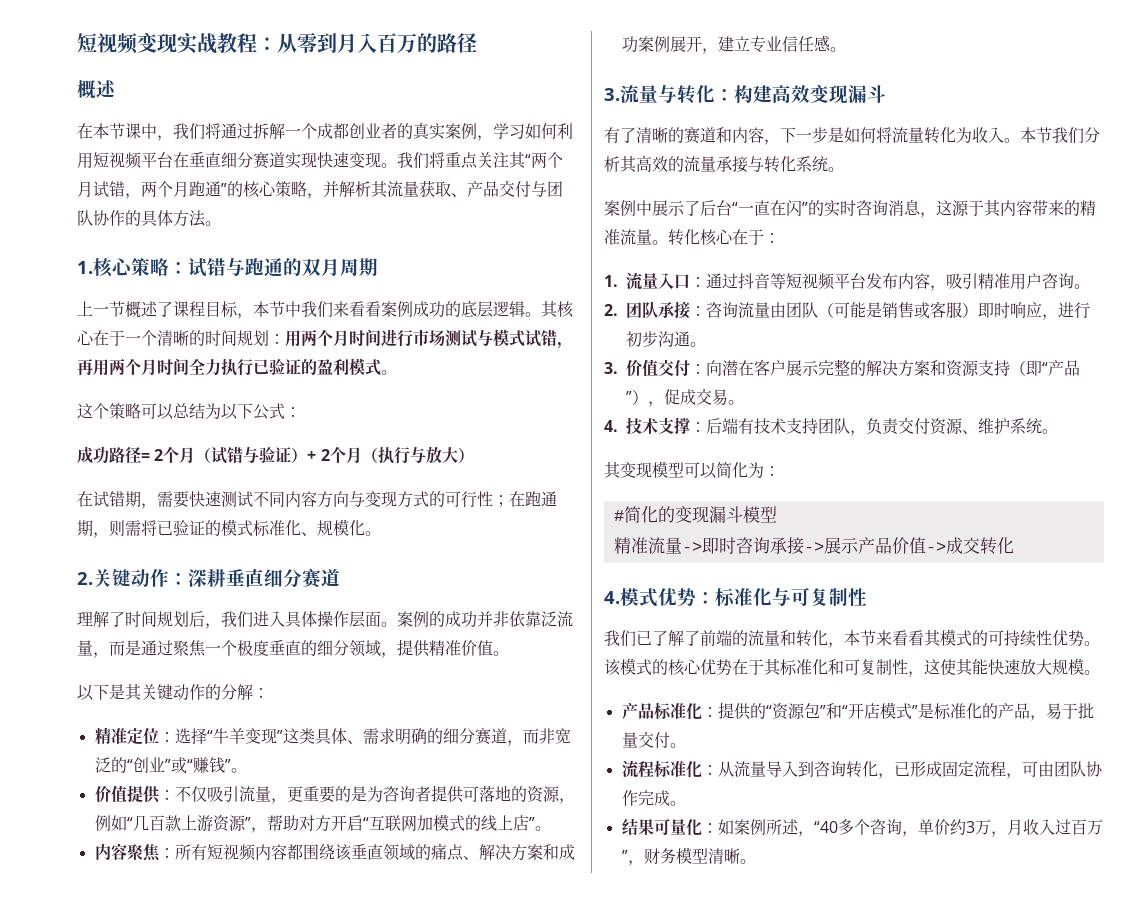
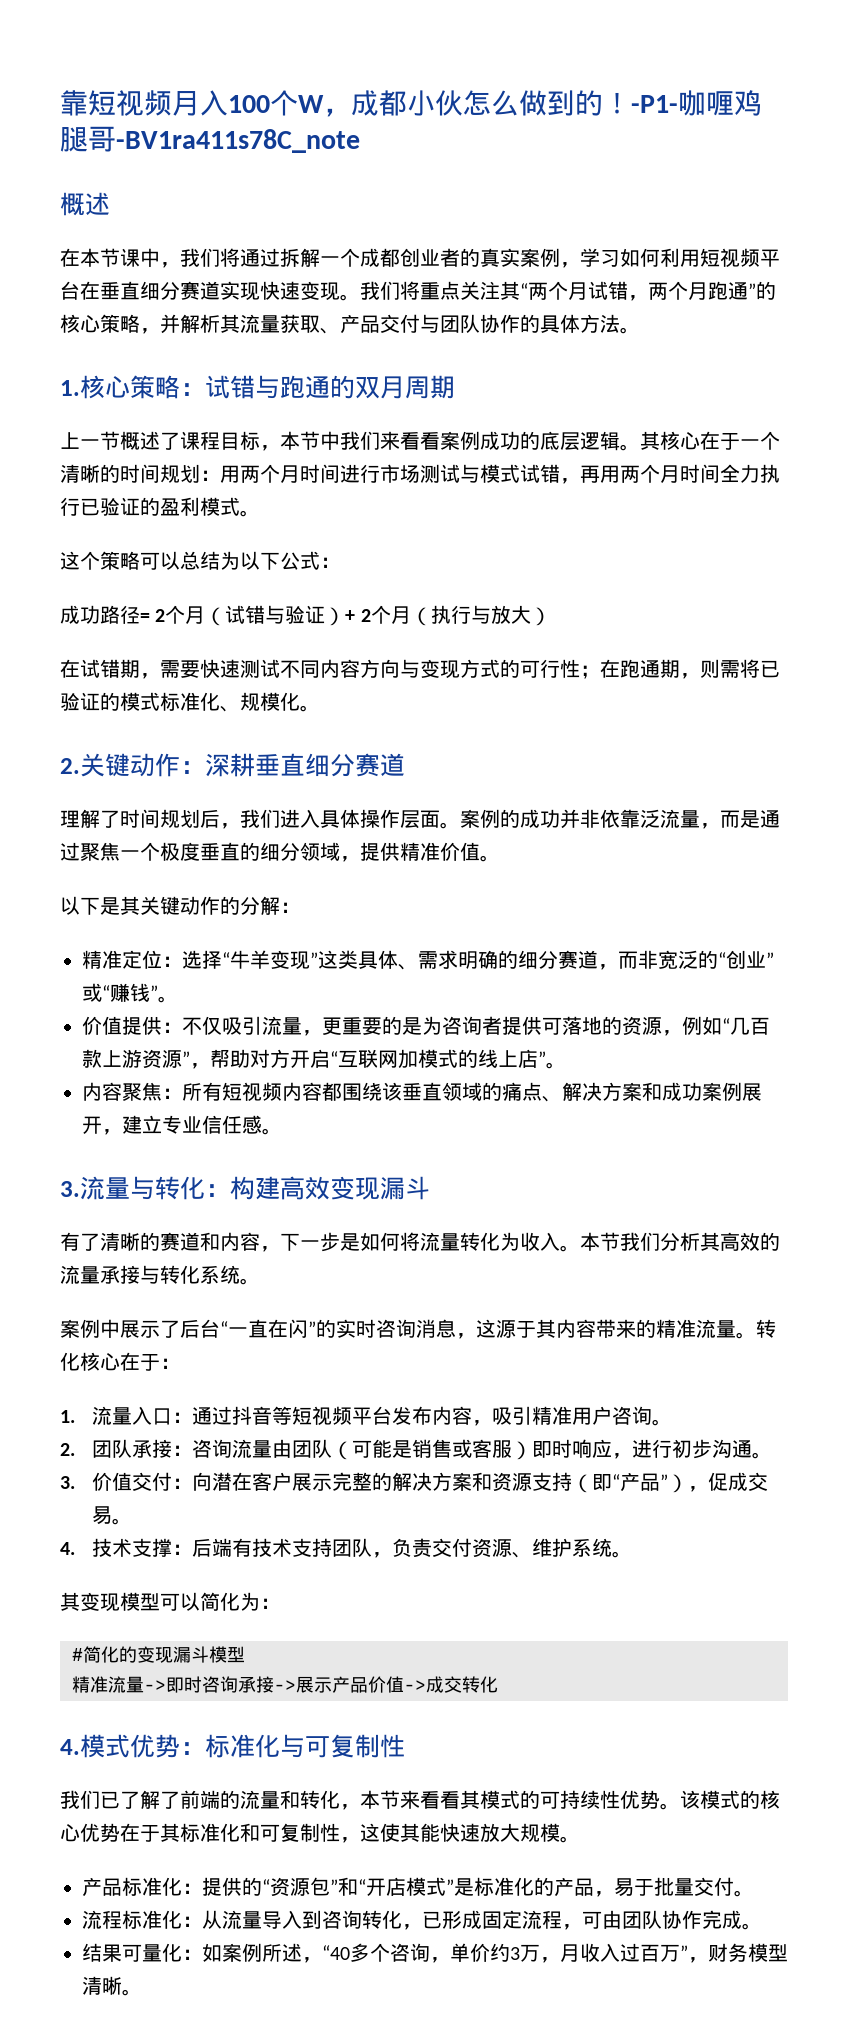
[77,32,477,54] 短视频变现实战教程：从零到月入百万的路径 -> [60,90,762,117] [60,126,360,153] 靠短视频月入100个W，成都小伙怎么做到的！-P1-咖喱鸡腿哥-BV1ra411s78C_note

